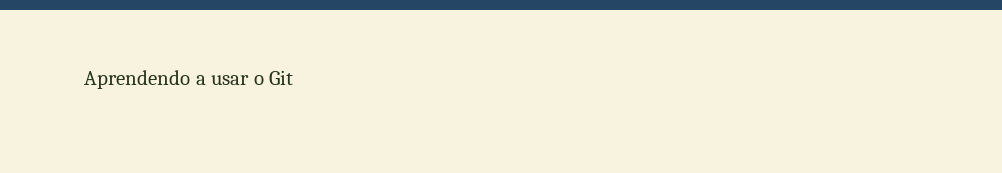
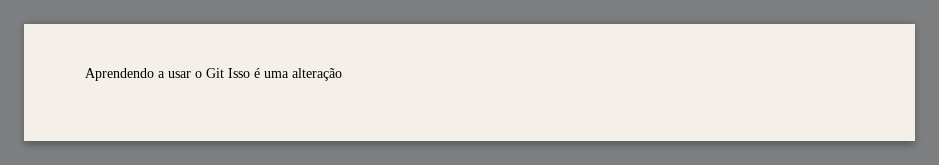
(294, 77) none -> [228,68,342,81] Isso é uma alteração

